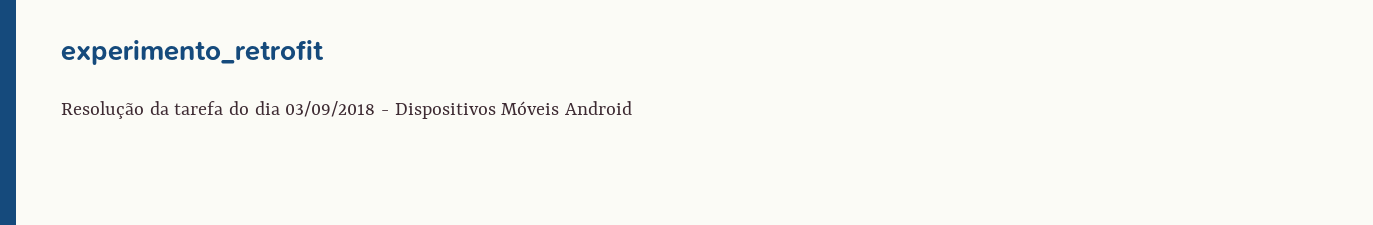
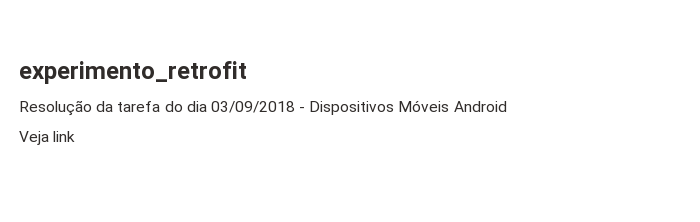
(633, 108) none -> [19,131,76,145] // Veja link

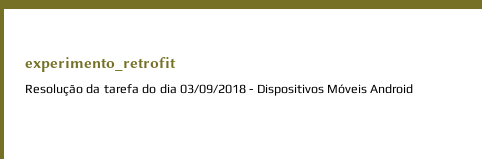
[19,131,76,145] // Veja link -> (414, 89) none

